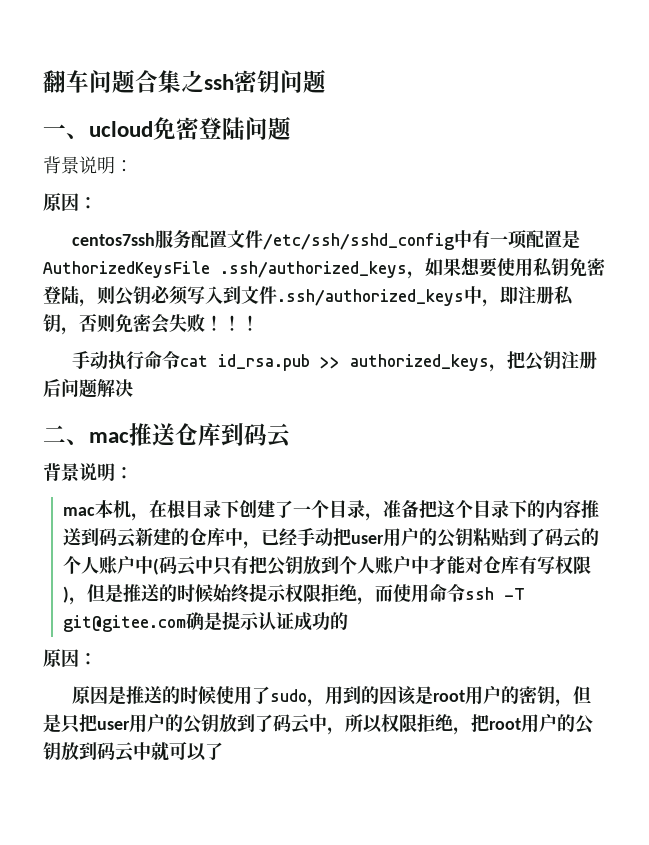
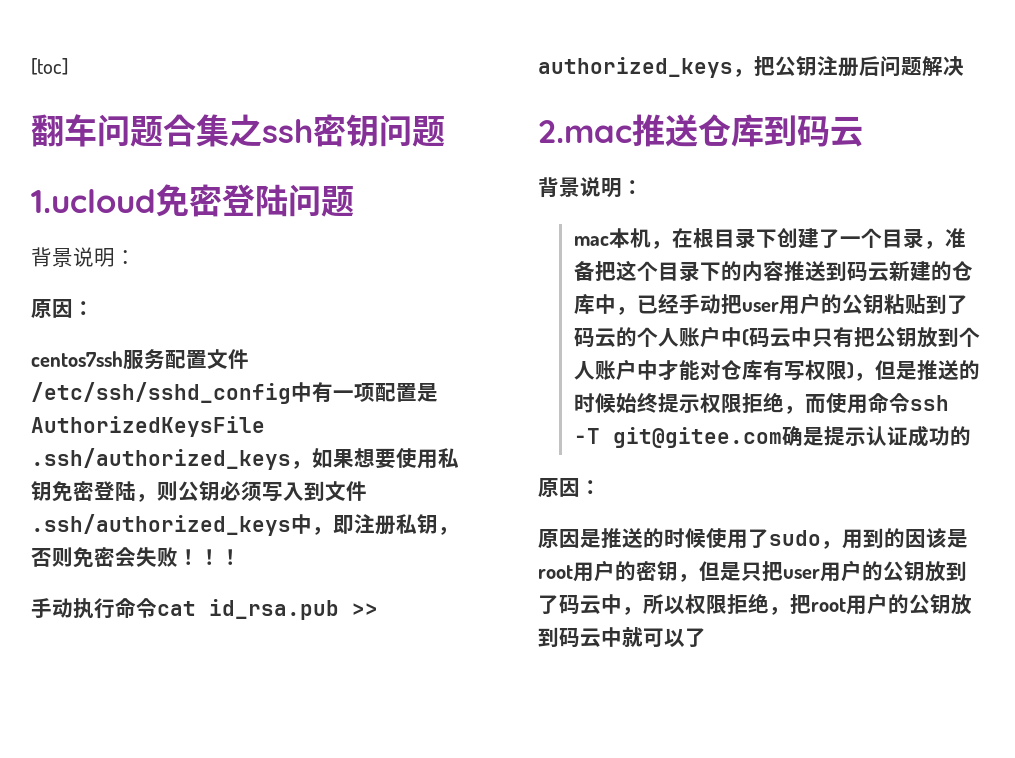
(43, 81) none -> [31,58,68,75] [toc] //
[43,121,153,139] 一、ucloud -> [31,189,156,213] 1.ucloud
[43,425,129,445] 二、mac -> [538,120,632,143] 2.mac

